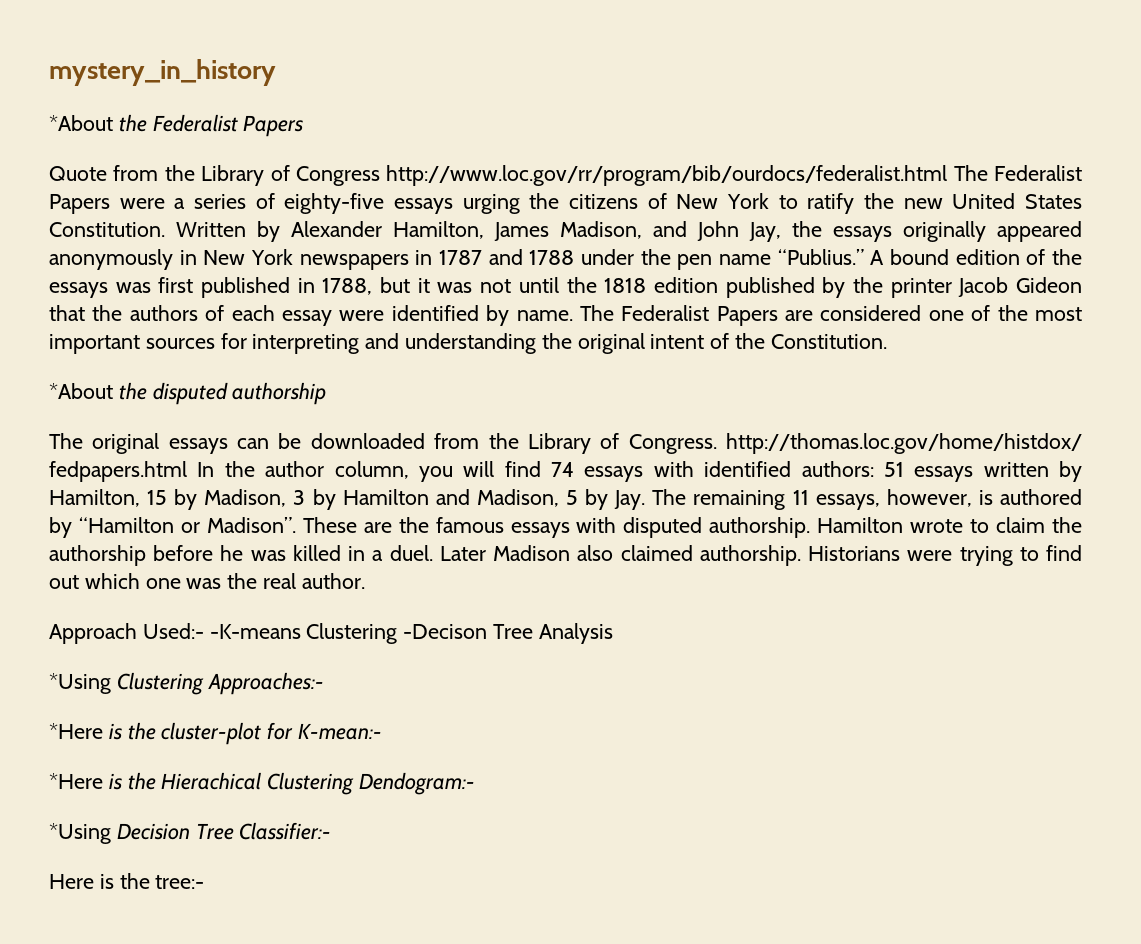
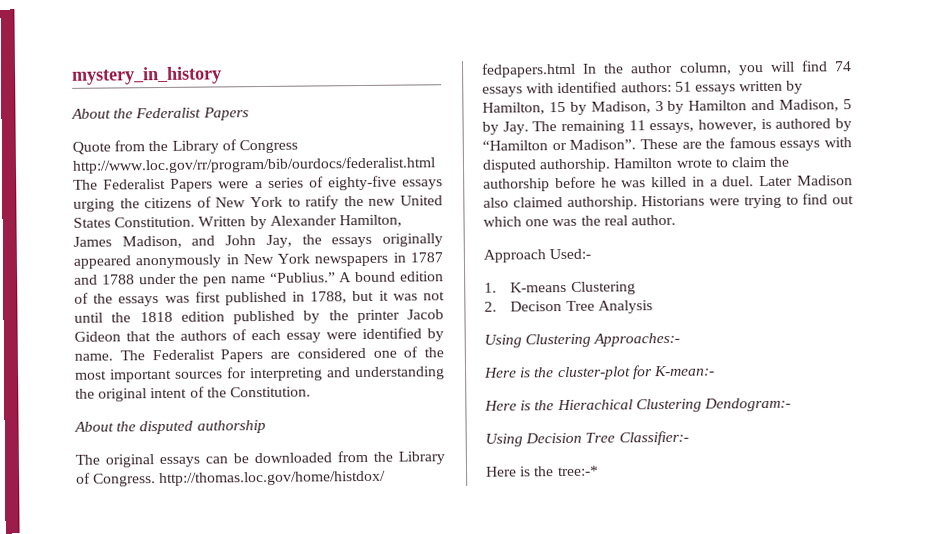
[49,115,113,131] *About -> [71,108,111,119] About
[49,383,113,399] *About -> [74,421,114,432] About
[209,623,488,644] -K-means Clustering -Decison -> [484,281,636,295] [484,301,563,312] // 1. K-means Clustering // 2. Decison
[49,673,111,694] *Using -> [484,334,522,348] Using
[49,723,103,739] *Here -> [484,367,517,378] Here
[49,773,103,789] *Here -> [484,400,517,411] Here
[49,823,111,844] *Using -> [485,433,523,447] Using
[155,875,205,889] tree:- -> [556,465,599,477] tree:-*

